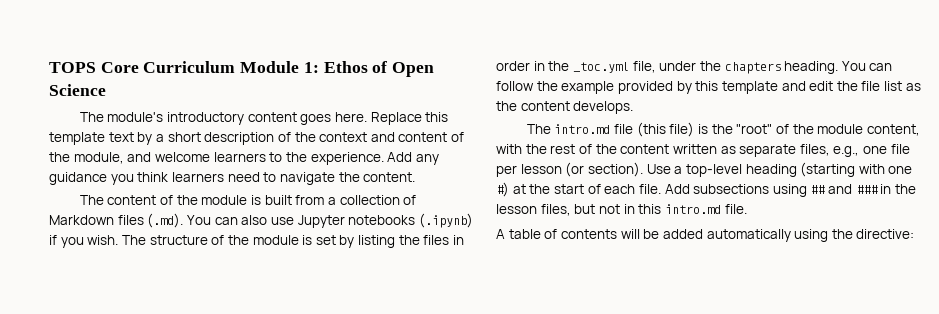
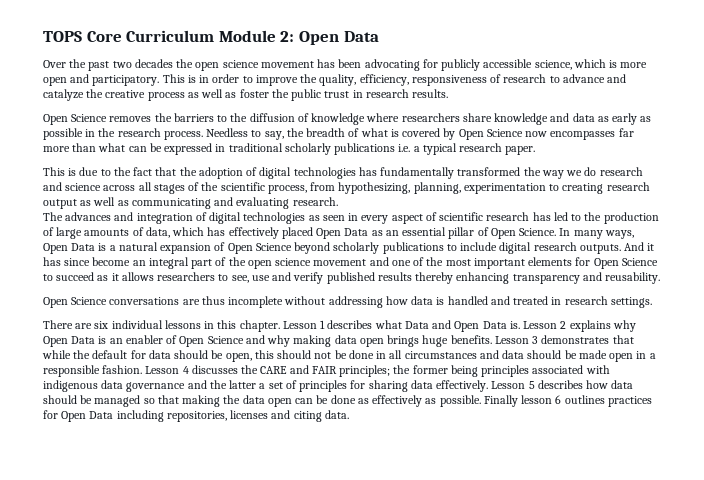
[303,61,435,77] [49,84,106,96] [79,112,449,125] [49,132,465,145] [49,152,439,165] [49,172,416,185] [79,195,417,205] [49,213,473,228] [49,235,465,248] [496,61,893,74] [496,81,921,94] [496,101,634,114] [526,122,920,137] [496,144,910,157] [496,162,913,177] [496,182,917,197] [496,204,747,216] [496,229,915,242] 1: Ethos of Open Science // The module's introductory content goes here. Replace this template text by a short description of the context and content of the module, and welcome learners to the experience. Add any guidance you think learners need to navigate the content. // The content of the module is built from a collection of Markdown files (.md). You can also use Jupyter notebooks (.ipynb) if you wish. The structure of the module is set by listing the files in order in the _toc.yml file, under the chapters heading. You can follow the example provided by this template and edit the file list as the content develops. // The intro.md file (this file) is the "root" of the module content, with the rest of the content written as separate files, e.g., one file per lesson (or section). Use a top-level heading (starting with one #) at the start of each file. Add subsections using ## and ### in the lesson files, but not in this intro.md file. // A table of contents will be added automatically using the directive: -> [280,31,379,45] [43,59,648,71] [43,74,627,86] [43,89,449,101] [43,113,652,125] [43,128,634,140] [43,143,536,155] [43,167,643,179] [43,182,650,194] [43,197,338,209] [43,212,659,224] [43,227,634,239] [43,242,655,254] [43,257,658,269] [43,272,661,284] [43,296,652,308] [43,320,636,332] [43,335,634,347] [42,350,656,362] [43,365,610,377] [43,380,634,392] [43,395,652,407] [43,410,349,422] 2: Open Data // Over the past two decades the open science movement has been advocating for publicly accessible science, which is more open and participatory. This is in order to improve the quality, efficiency, responsiveness of research to advance and catalyze the creative process as well as foster the public trust in research results. // Open Science removes the barriers to the diffusion of knowledge where researchers share knowledge and data as early as possible in the research process. Needless to say, the breadth of what is covered by Open Science now encompasses far more than what can be expressed in traditional scholarly publications i.e. a typical research paper. // This is due to the fact that the adoption of digital technologies has fundamentally transformed the way we do research and science across all stages of the scientific process, from hypothesizing, planning, experimentation to creating research output as well as communicating and evaluating research. // The advances and integration of digital technologies as seen in every aspect of scientific research has led to the production of large amounts of data, which has effectively placed Open Data as an essential pillar of Open Science. In many ways, Open Data is a natural expansion of Open Science beyond scholarly publications to include digital research outputs. And it has since become an integral part of the open science movement and one of the most important elements for Open Science to succeed as it allows researchers to see, use and verify published results thereby enhancing transparency and reusability. // Open Science conversations are thus incomplete without addressing how data is handled and treated in research settings. // There are six individual lessons in this chapter. Lesson 1 describes what Data and Open Data is. Lesson 2 explains why Open Data is an enabler of Open Science and why making data open brings huge benefits. Lesson 3 demonstrates that while the default for data should be open, this should not be done in all circumstances and data should be made open in a responsible fashion. Lesson 4 discusses the CARE and FAIR principles; the former being principles associated with indigenous data governance and the latter a set of principles for sharing data effectively. Lesson 5 describes how data should be managed so that making the data open can be done as effectively as possible. Finally lesson 6 outlines practices for Open Data including repositories, licenses and citing data.

